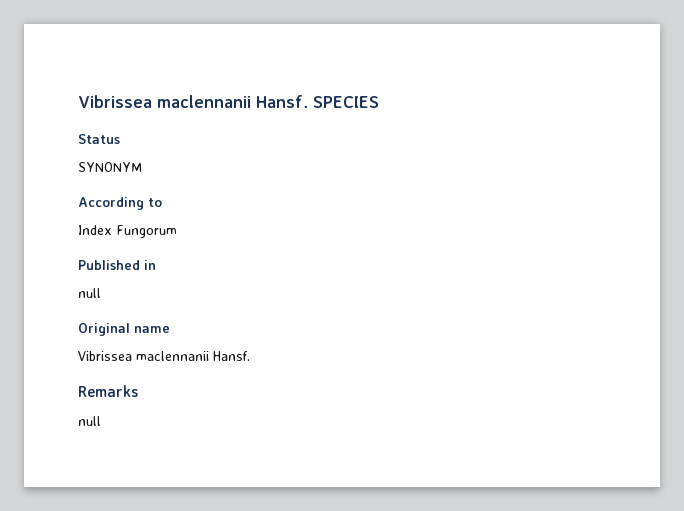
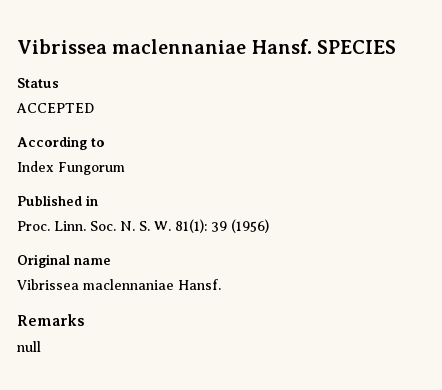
[78,95,251,108] Vibrissea maclennanii -> [17,39,247,54] Vibrissea maclennaniae
[78,162,142,172] SYNONYM -> [16,103,94,113] ACCEPTED
[78,288,101,298] null -> [17,219,269,233] Proc. Linn. Soc. N. S. W. 81(1): 39 (1956)
[136,351,209,361] maclennanii -> [83,279,174,290] maclennaniae

